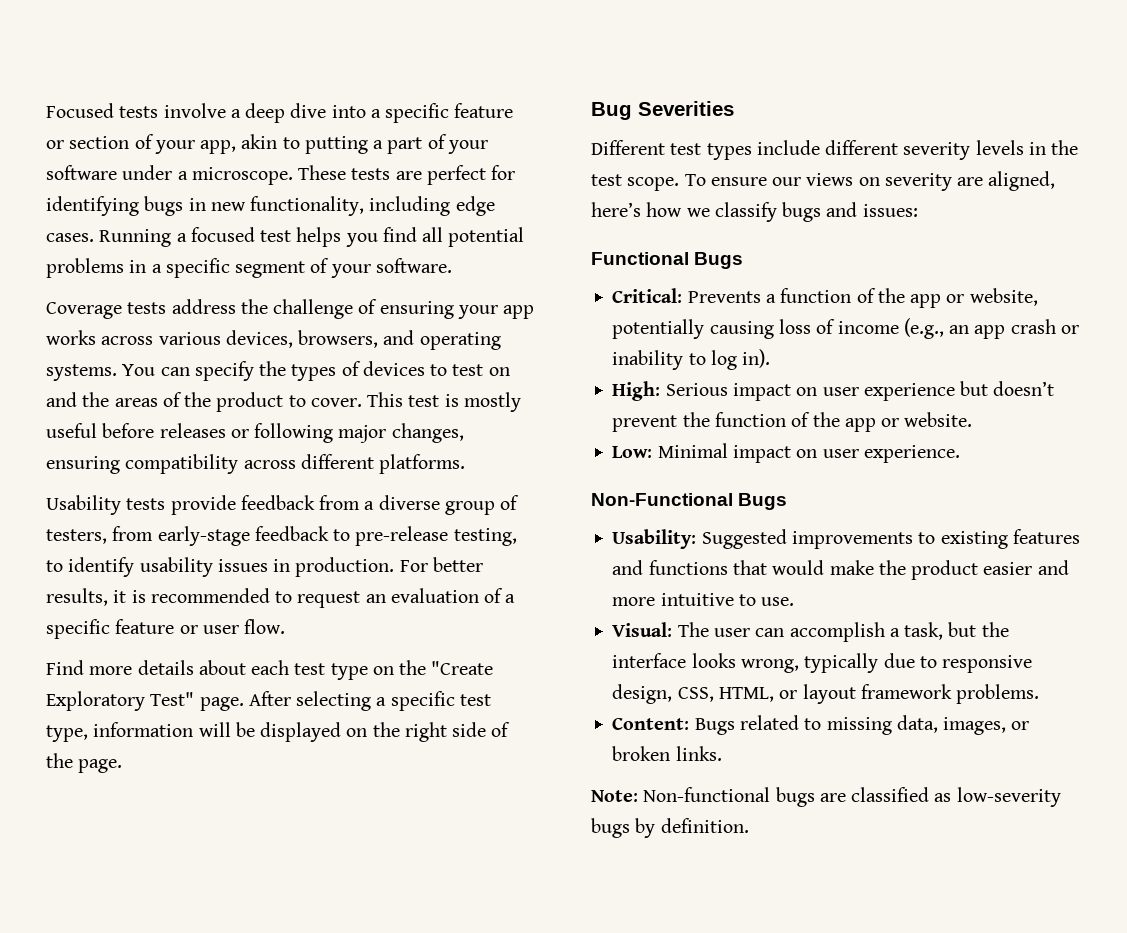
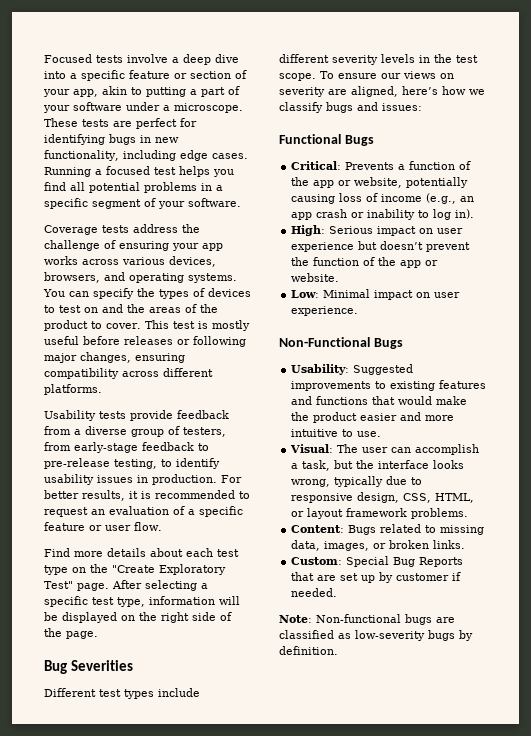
(722, 753) none -> [291,556,464,567] [291,572,462,583] [291,588,338,597] // Custom: Special Bug Reports that are set up by customer if needed.

